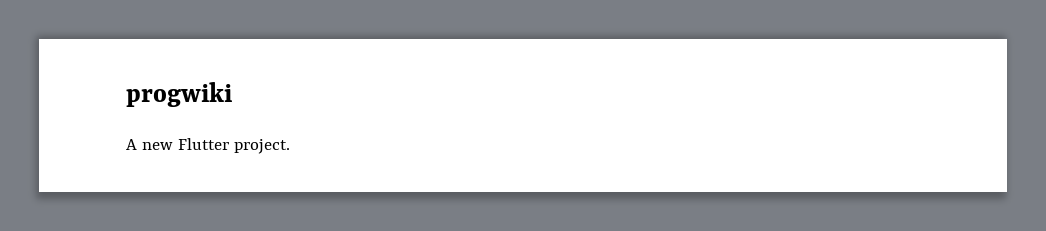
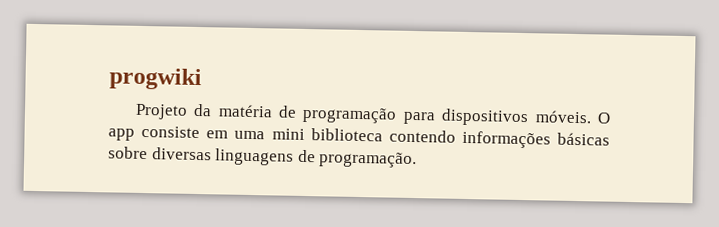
[126,138,290,154] A new Flutter project. -> [134,103,611,127] [108,125,610,149] [108,146,418,169] Projeto da matéria de programação para dispositivos móveis. O app consiste em uma mini biblioteca contendo informações básicas sobre diversas linguagens de programação.

